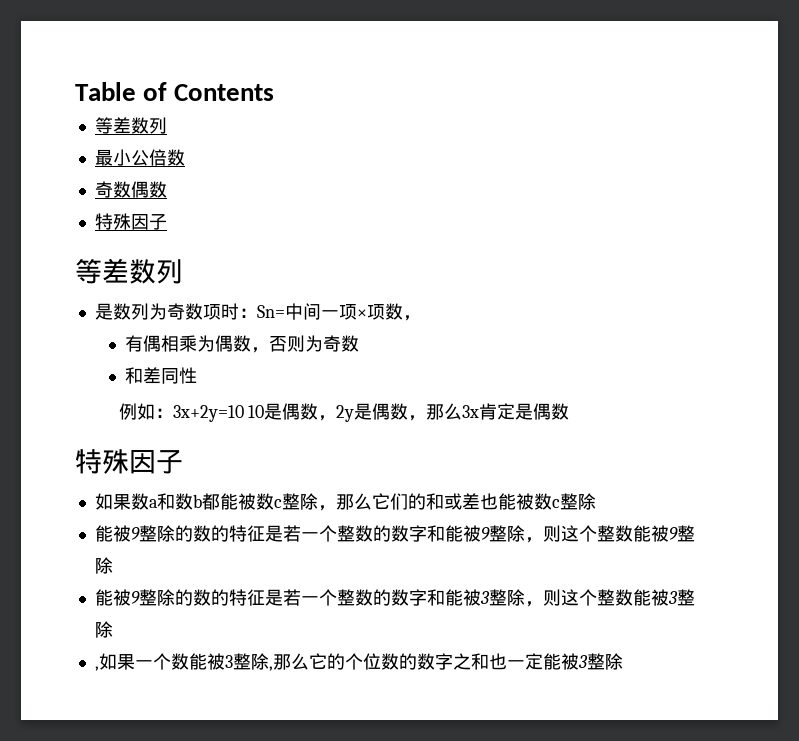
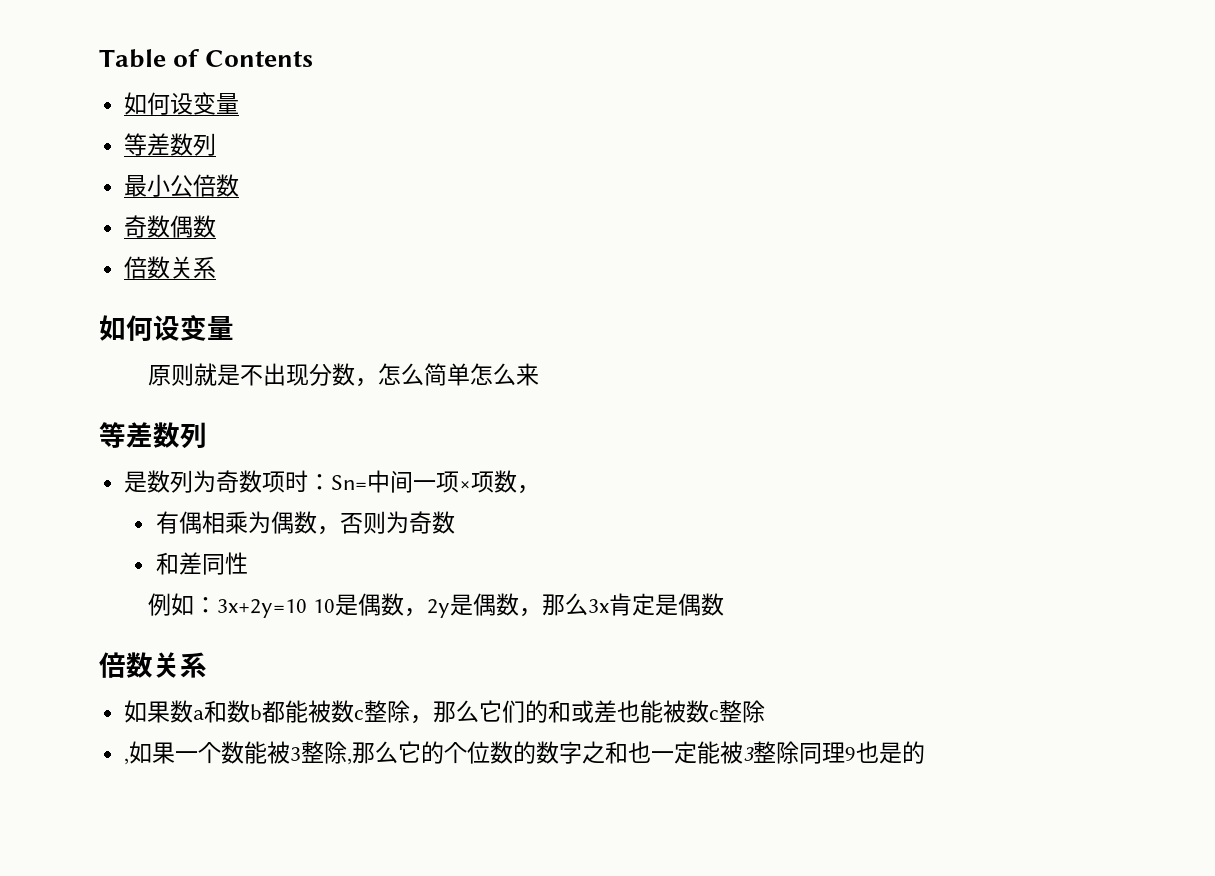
(275, 92) none -> [124,92,240,115] // 如何设变量
[94,213,167,230] 特殊因子 -> [124,256,217,279] [99,315,234,342] [148,363,540,387] 倍数关系 // 如何设变量 // 原则就是不出现分数，怎么简单怎么来
[75,449,183,474] 特殊因子 -> [99,652,207,678] 倍数关系
[94,525,695,543] [94,557,113,574] [94,589,695,607] [94,621,113,638] // 能被9整除的数的特征是若一个整数的数字和能被9整除，则这个整数能被9整除 // 能被9整除的数的特征是若一个整数的数字和能被3整除，则这个整数能被3整除 -> (766, 711) none
(623, 661) none -> [799,741,926,764] 同理9也是的

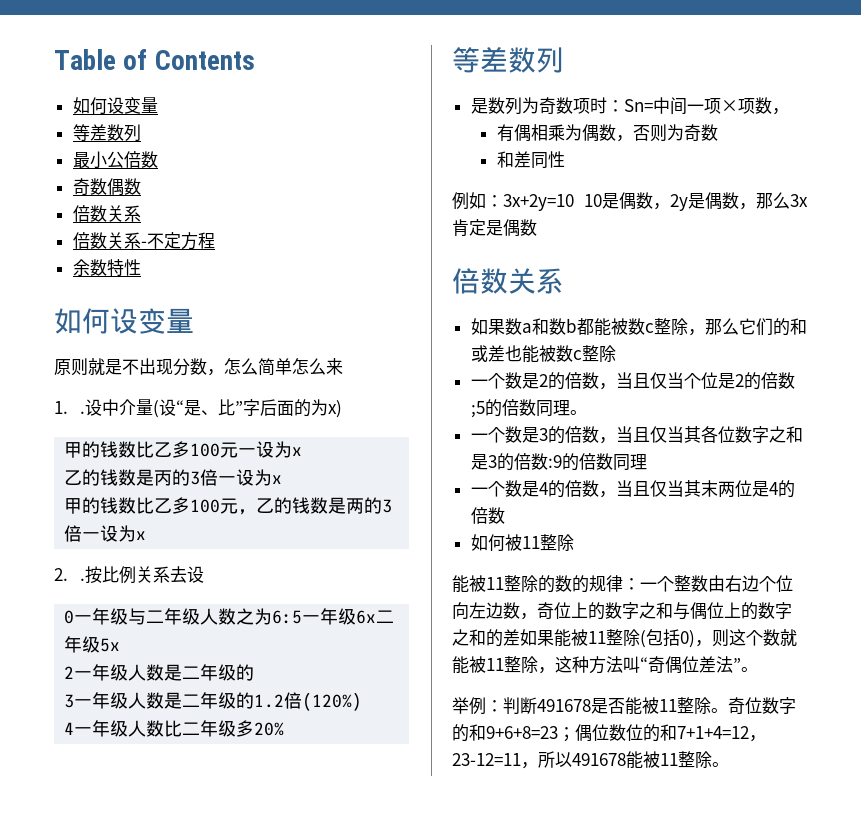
(217, 267) none -> [72,232,215,250] [72,259,141,277] // 倍数关系-不定方程 // 余数特性
(540, 374) none -> [54,399,342,418] [64,441,303,458] [64,469,283,486] [64,497,393,515] [64,525,147,542] [54,566,204,584] [64,608,395,625] [64,636,121,653] [64,664,255,681] [64,692,363,711] [64,720,285,737] // 1. .设中介量(设“是、比”字后面的为x) // 甲的钱数比乙多100元一设为x // 乙的钱数是丙的3倍一设为x // 甲的钱数比乙多100元，乙的钱数是两的3倍一设为x // 2. .按比例关系去设 // 0一年级与二年级人数之为6:5一年级6x二年级5x // 2一年级人数是二年级的 // 3一年级人数是二年级的1.2倍(120%) // 4一年级人数比二年级多20%
[124,741,926,765] ,如果一个数能被3整除,那么它的个位数的数字之和也一定能被3整除同理9也是的 -> [470,372,795,390] [470,399,587,418] [470,426,803,444] [470,453,647,471] [470,480,795,498] [470,507,505,524] [470,534,574,551] [452,575,793,593] [452,602,792,620] [452,629,797,648] [452,656,758,674] [452,697,796,715] [452,724,766,742] [452,751,729,769] 一个数是2的倍数，当且仅当个位是2的倍数;5的倍数同理。 // 一个数是3的倍数，当且仅当其各位数字之和是3的倍数:9的倍数同理 // 一个数是4的倍数，当且仅当其末两位是4的倍数 // 如何被11整除 // 能被11整除的数的规律：一个整数由右边个位向左边数，奇位上的数字之和与偶位上的数字之和的差如果能被11整除(包括0)，则这个数就能被11整除，这种方法叫“奇偶位差法”。 // 举例：判断491678是否能被11整除。奇位数字的和9+6+8=23；偶位数位的和7+1+4=12，23-12=11，所以491678能被11整除。

